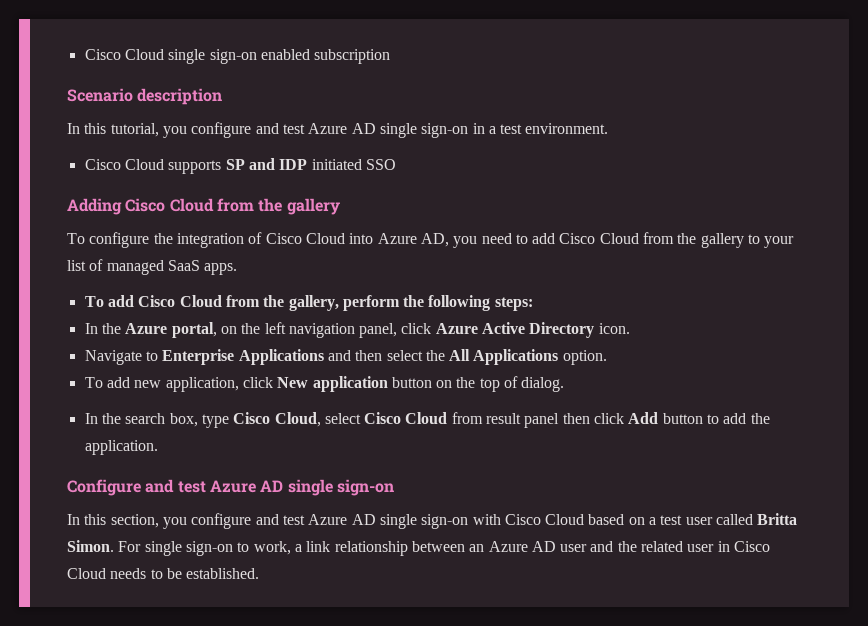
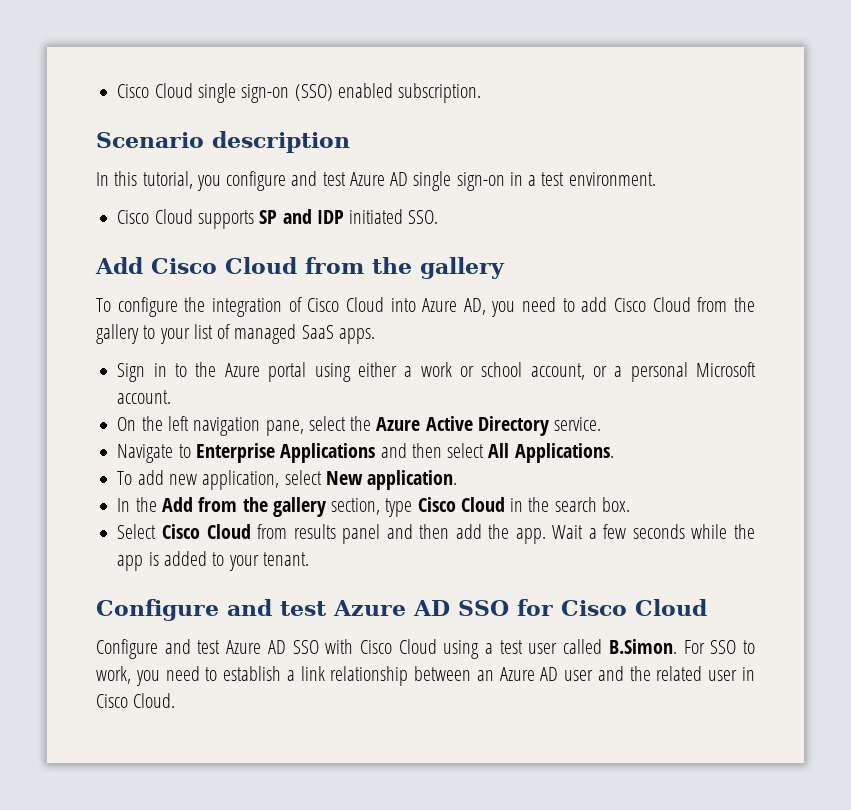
[260,49,391,64] enabled subscription -> [294,83,482,103] (SSO) enabled subscription.
[365,159,396,170] [67,198,122,215] SSO // Adding -> [408,210,439,224] [95,257,143,274] SSO. // Add
[84,295,533,311] [84,322,432,338] To add Cisco Cloud from the gallery, perform the following steps: // In the Azure portal, on the left navigation panel, click -> [117,362,756,382] [117,390,172,404] [117,416,372,436] Sign in to the Azure portal using either a work or school account, or a personal Microsoft account. // On the left navigation pane, select the
[598,323,630,334] icon. -> [554,417,602,431] service.
[425,349,607,365] the All Applications option. -> [488,443,614,463] All Applications.
[242,376,565,392] [84,412,770,428] [84,440,158,455] [67,479,394,496] [67,513,469,529] click New application button on the top of dialog. // In the search box, type Cisco Cloud, select Cisco Cloud from result panel then click Add button to add the application. // Configure and test Azure AD single sign-on // In this section, you configure and test Azure AD single sign-on -> [284,470,458,490] [117,497,630,517] [117,524,755,544] [117,551,309,571] [96,599,707,621] [96,639,319,659] select New application. // In the Add from the gallery section, type Cisco Cloud in the search box. // Select Cisco Cloud from results panel and then add the app. Wait a few seconds while the app is added to your tenant. // Configure and test Azure AD SSO for Cisco Cloud // Configure and test Azure AD SSO
[588,514,645,525] based on -> [443,640,480,659] using
[757,513,798,525] [67,540,291,556] Britta Simon. For single sign-on to work, -> [608,639,755,654] [96,666,282,686] B.Simon. For SSO to work, you need to establish
[67,568,260,579] Cloud needs to be established. -> [133,693,176,708] Cloud.

